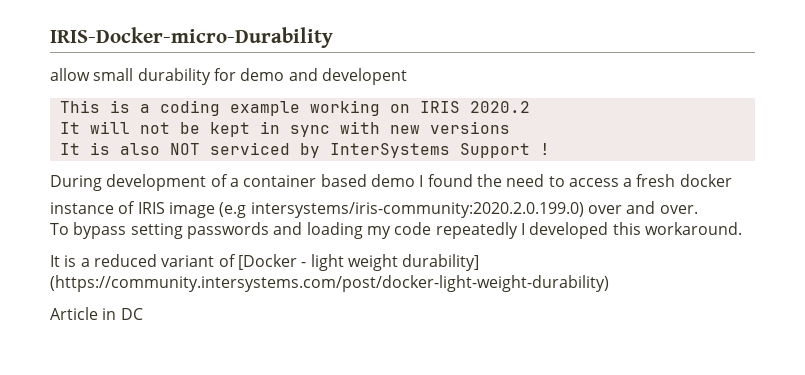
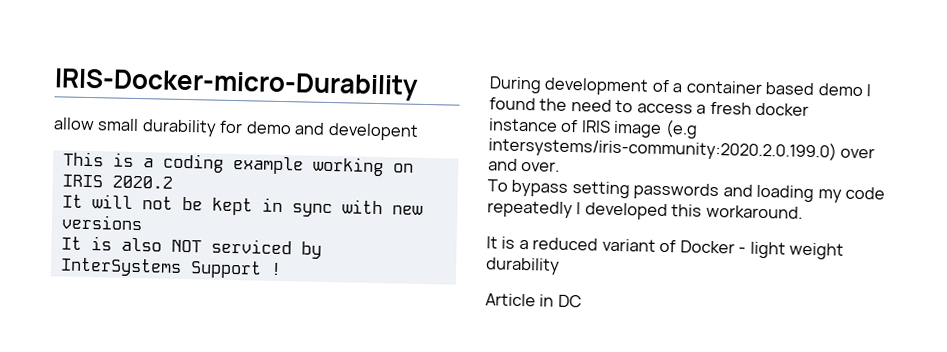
[237,254,297,270] [Docker -> [679,240,735,254] Docker
[402,254,480,271] [50,275,609,292] durability] (https://community.intersystems.com/post/docker-light-weight-durability) -> [485,257,560,275] durability

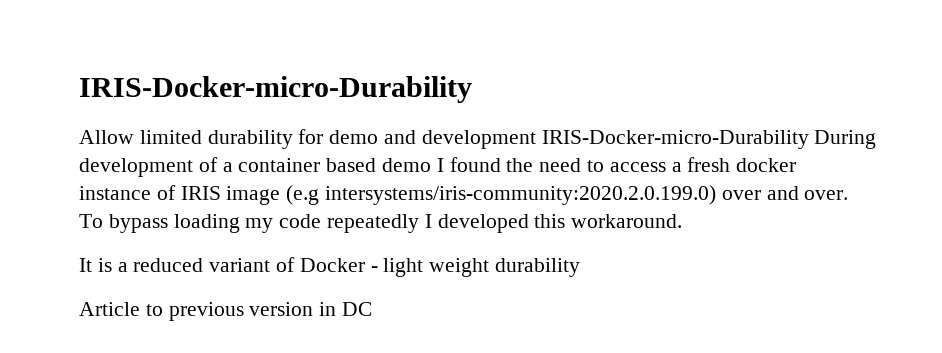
[53,117,140,132] allow small -> [79,130,202,144] Allow limited
[327,122,419,141] [62,151,414,177] [61,174,173,189] [61,194,423,218] [60,214,143,231] [60,236,322,259] [59,257,282,279] developent // This is a coding example working on IRIS 2020.2 // It will not be kept in sync with new versions // It is also NOT serviced by InterSystems Support ! // -> [421,130,809,149] development IRIS-Docker-micro-Durability
[571,181,753,201] setting passwords and -> (168, 223) none
(536, 300) none -> [145,302,314,321] to previous version

